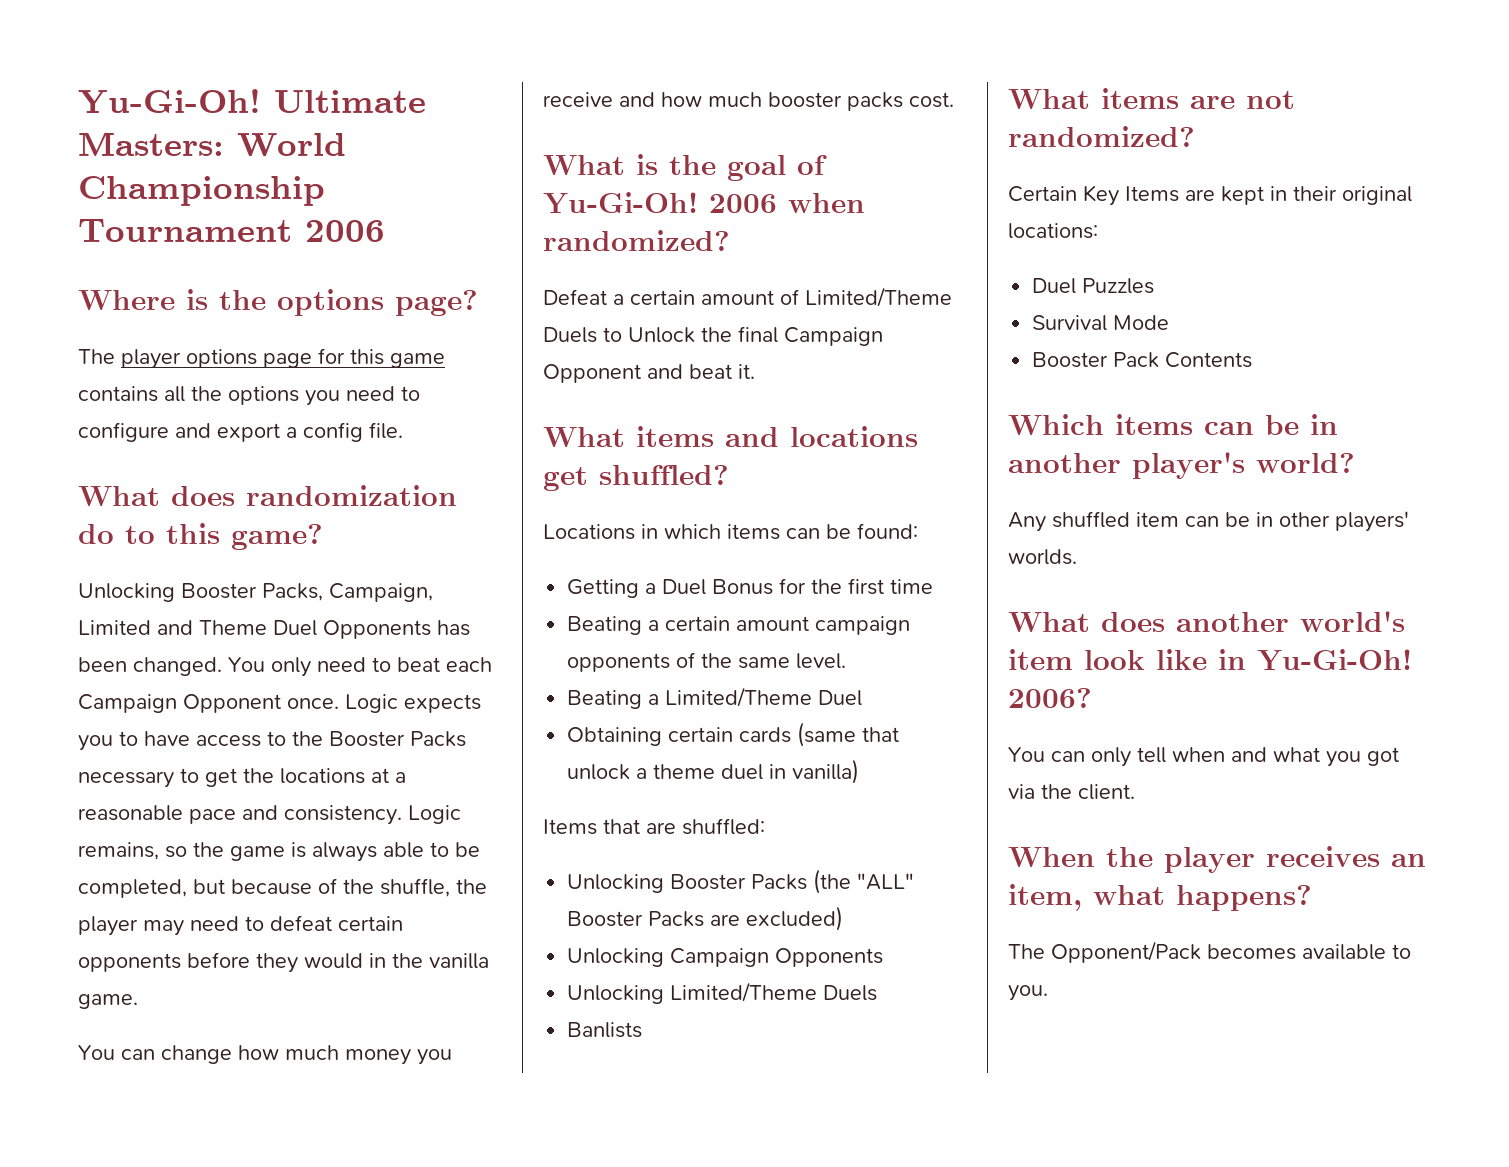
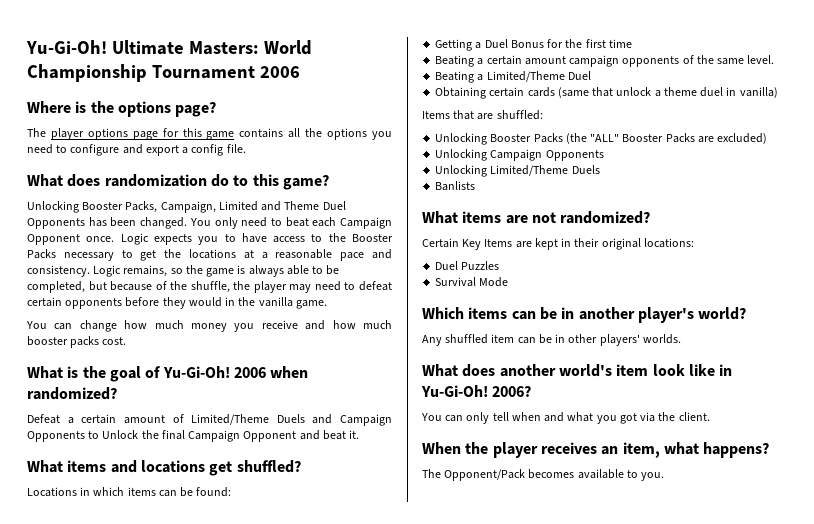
(597, 335) none -> [312,414,392,426] [27,431,85,442] and Campaign Opponents
[1032,352,1253,368] // Booster Pack Contents -> (509, 282) none

